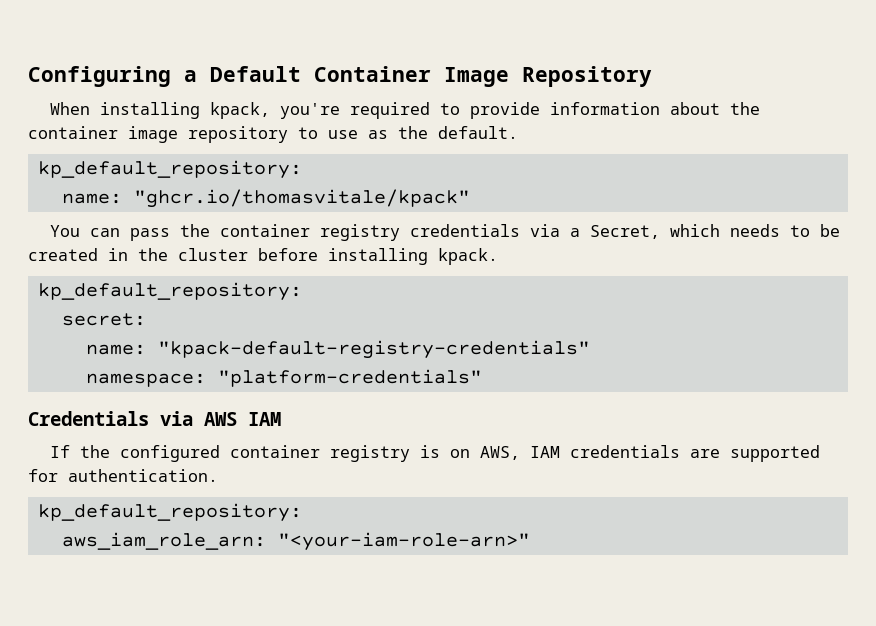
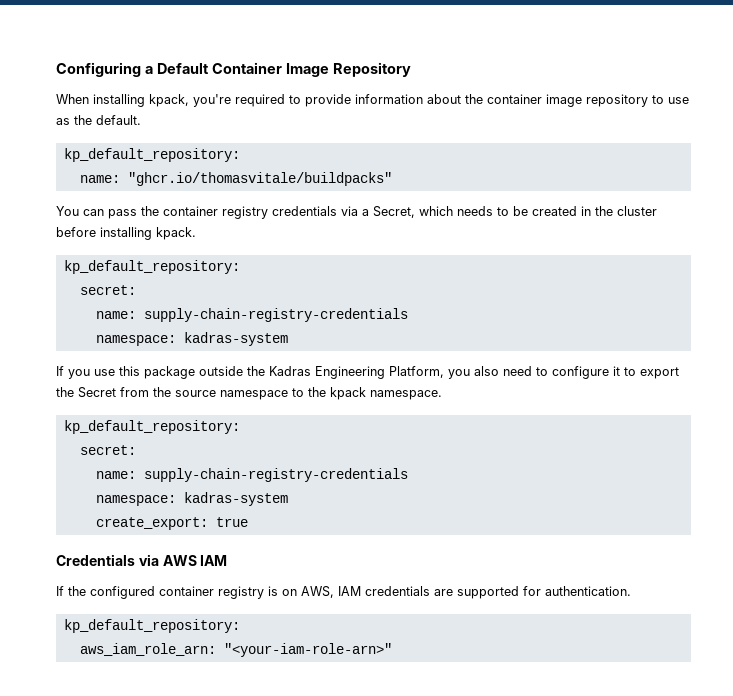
[133,189,470,208] "ghcr.io/thomasvitale/kpack" -> [127,172,392,186] "ghcr.io/thomasvitale/buildpacks"
[157,340,590,359] [85,369,482,387] "kpack-default-registry-credentials" // namespace: "platform-credentials" -> [143,308,408,322] [95,332,288,346] [56,366,679,379] [56,387,442,400] [63,420,240,434] [79,445,136,455] [95,468,408,482] [95,492,288,506] [95,517,248,530] supply-chain-registry-credentials // namespace: kadras-system // If you use this package outside the Kadras Engineering Platform, you also need to configure it to export the Secret from the source namespace to the kpack namespace. // kp_default_repository: // secret: // name: supply-chain-registry-credentials // namespace: kadras-system // create_export: true

